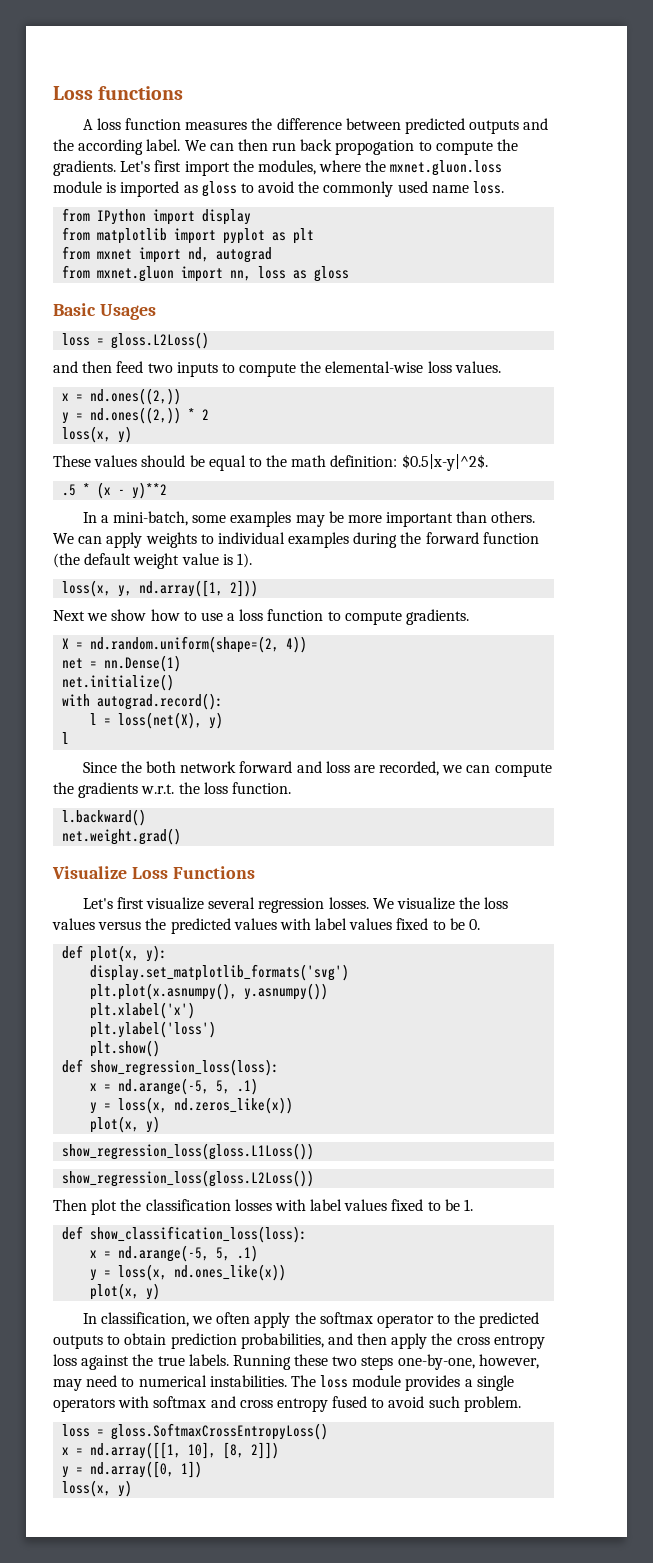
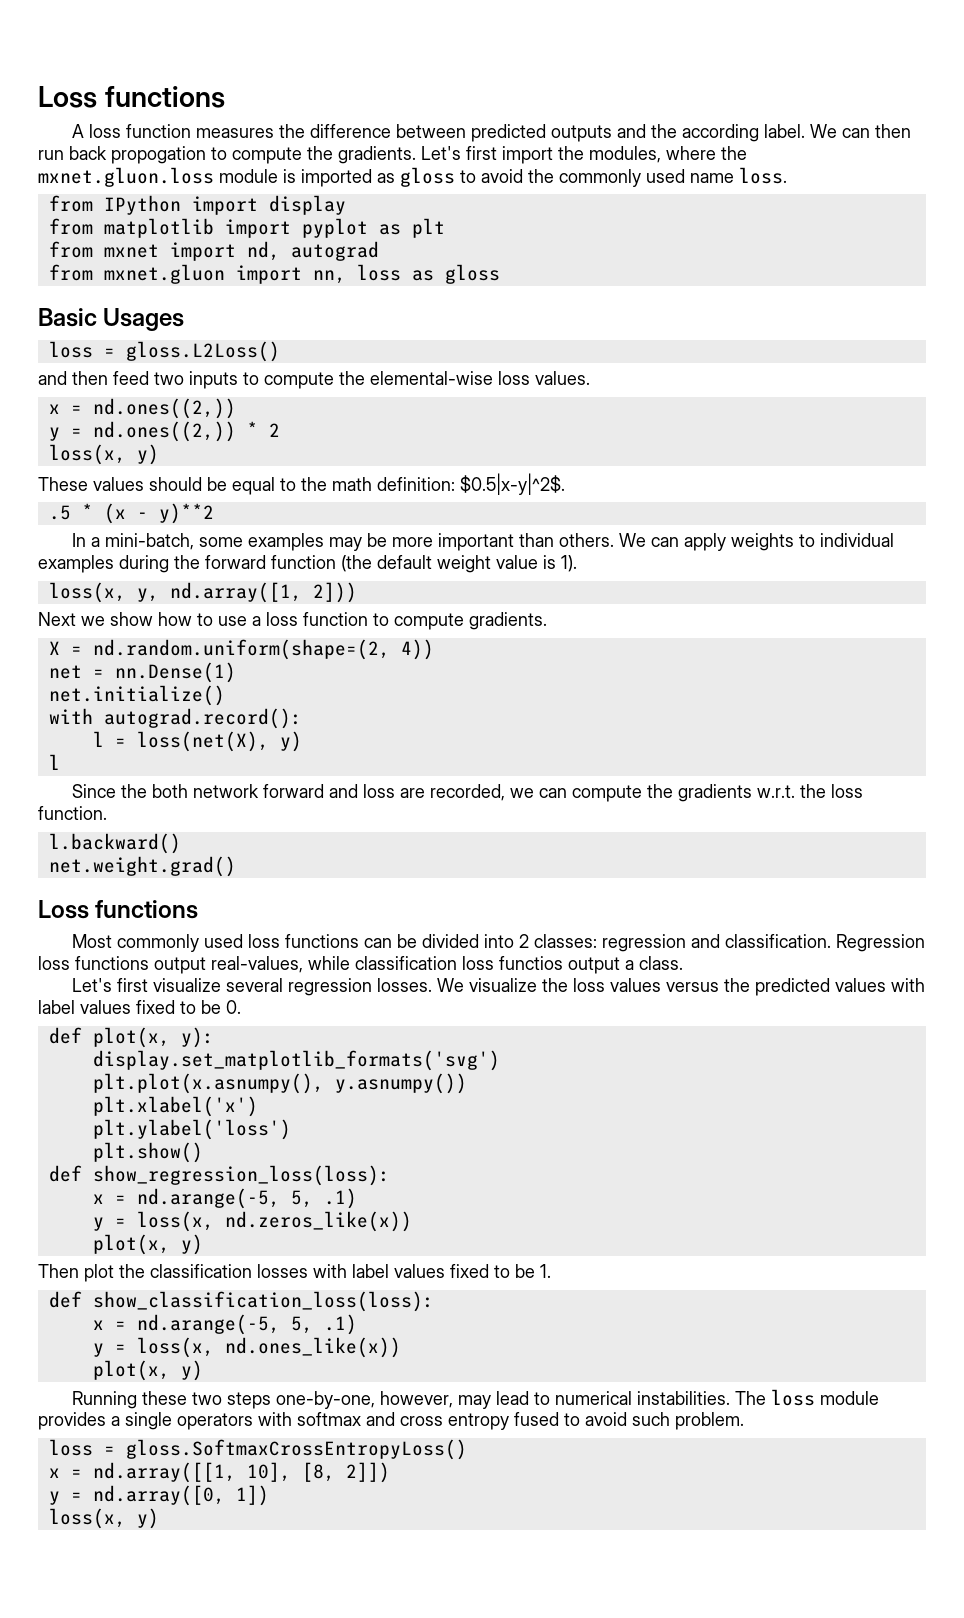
[52,866,255,879] Visualize Loss Functions -> [38,900,199,919] [71,934,925,952] [38,956,683,974] Loss functions // Most commonly used loss functions can be divided into 2 classes: regression and classification. Regression loss functions output real-values, while classification loss functios output a class.
[62,1143,315,1160] [62,1170,315,1187] // show_regression_loss(gloss.L1Loss()) // show_regression_loss(gloss.L2Loss()) -> (203, 1244) none
[82,1312,540,1328] [53,1333,545,1349] [53,1354,229,1370] In classification, we often apply the softmax operator to the predicted outputs to obtain prediction probabilities, and then apply the cross entropy loss against the true labels. -> (203, 1370) none
[86,1375,118,1387] need -> [495,1391,529,1405] lead

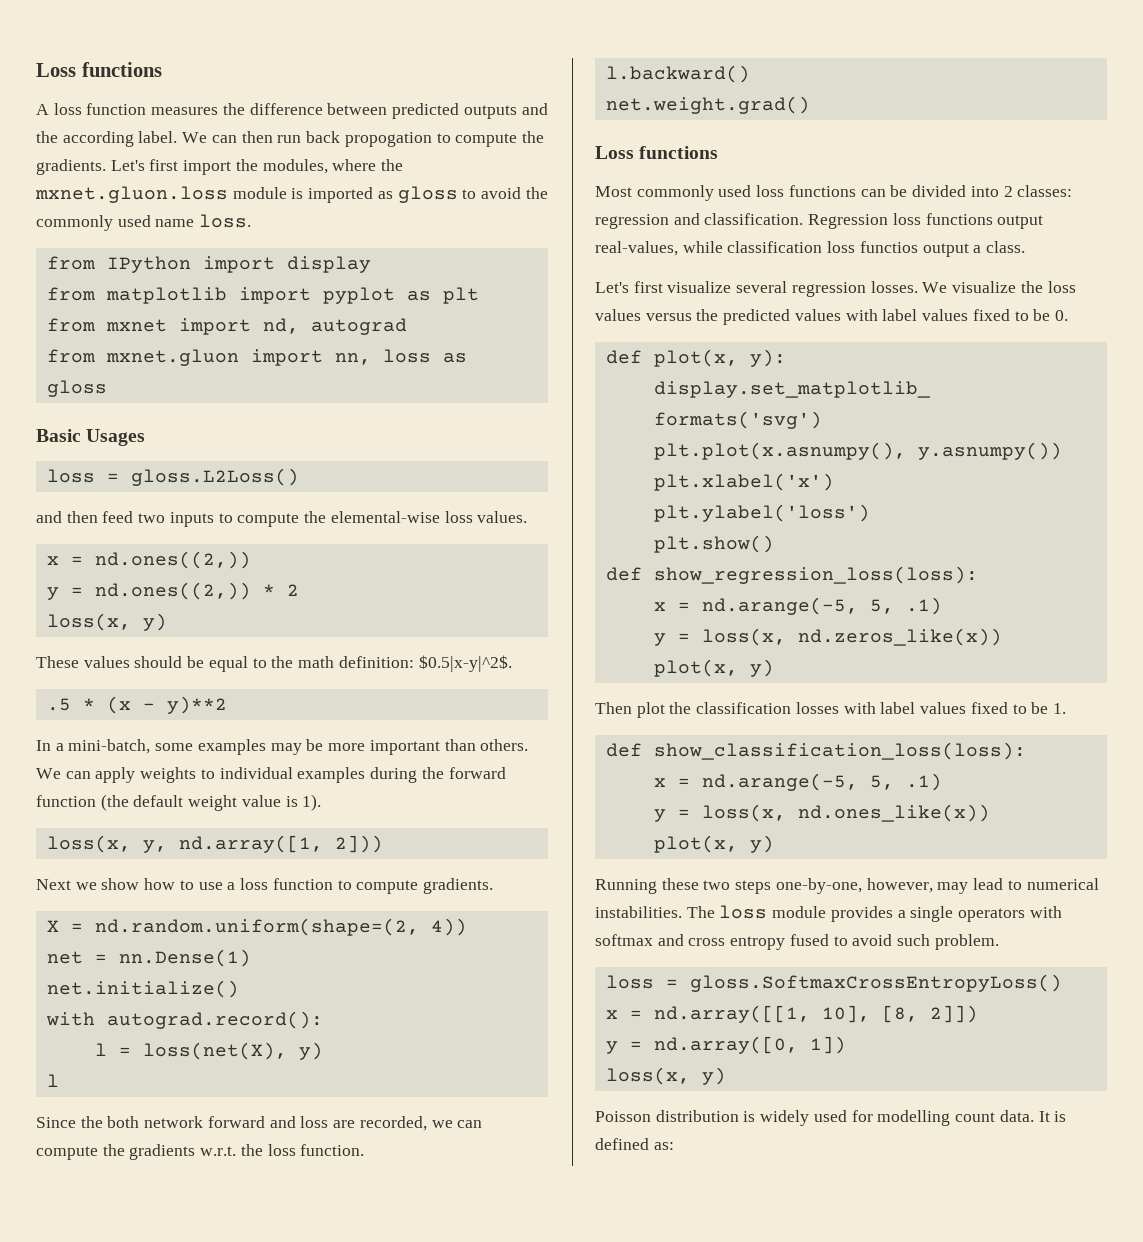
(159, 1518) none -> [595,1110,1067,1126] [595,1138,674,1150] // Poisson distribution is widely used for modelling count data. It is defined as:

